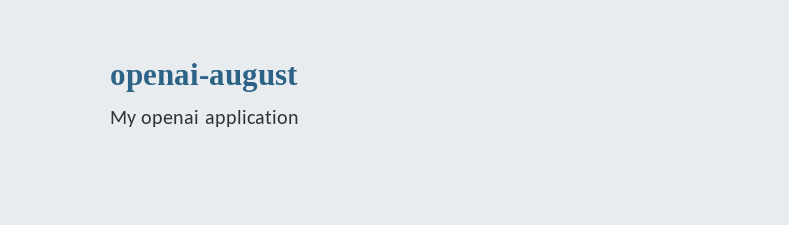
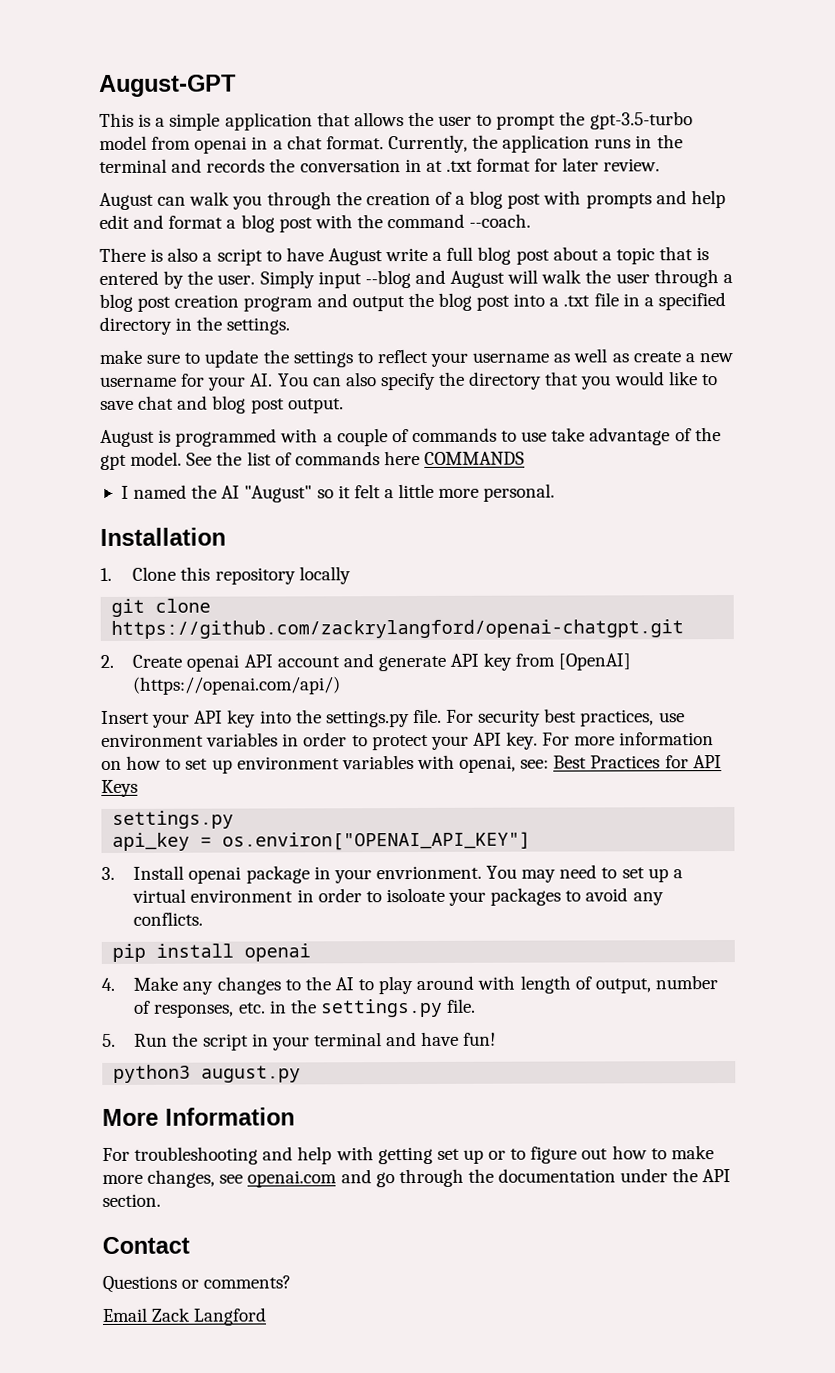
[110,63,298,92] [110,110,299,127] openai-august // My openai application -> [99,74,237,97] [99,111,693,131] [99,134,683,154] [99,157,661,173] [99,190,726,210] [99,213,532,233] [99,246,710,266] [99,269,733,289] [99,292,726,312] [99,316,291,335] [99,348,733,368] [100,371,718,391] [100,395,344,414] [100,427,721,447] [100,450,526,470] [120,483,556,503] [100,527,226,546] [100,566,351,585] [111,598,212,617] [111,619,685,639] [100,652,632,672] [132,676,342,695] [101,708,685,728] [101,731,715,751] [101,754,722,774] [101,779,138,797] [112,810,235,829] [112,831,532,851] [101,864,683,884] [132,887,664,906] [133,911,204,926] [112,943,312,962] [101,975,719,995] [133,998,477,1018] [102,1031,497,1051] [113,1064,302,1083] [102,1107,295,1126] [102,1145,714,1165] [102,1168,732,1188] [102,1193,161,1207] [102,1236,190,1254] [102,1275,292,1293] [102,1307,268,1326] August-GPT // This is a simple application that allows the user to prompt the gpt-3.5-turbo model from openai in a chat format. Currently, the application runs in the terminal and records the conversation in at .txt format for later review. // August can walk you through the creation of a blog post with prompts and help edit and format a blog post with the command --coach. // There is also a script to have August write a full blog post about a topic that is entered by the user. Simply input --blog and August will walk the user through a blog post creation program and output the blog post into a .txt file in a specified directory in the settings. // make sure to update the settings to reflect your username as well as create a new username for your AI. You can also specify the directory that you would like to save chat and blog post output. // August is programmed with a couple of commands to use take advantage of the gpt model. See the list of commands here COMMANDS // I named the AI "August" so it felt a little more personal. // Installation // 1. Clone this repository locally // git clone https://github.com/zackrylangford/openai-chatgpt.git // 2. Create openai API account and generate API key from [OpenAI] (https://openai.com/api/) // Insert your API key into the settings.py file. For security best practices, use environment variables in order to protect your API key. For more information on how to set up environment variables with openai, see: Best Practices for API Keys // settings.py // api_key = os.environ["OPENAI_API_KEY"] // 3. Install openai package in your envrionment. You may need to set up a virtual environment in order to isoloate your packages to avoid any conflicts. // pip install openai // 4. Make any changes to the AI to play around with length of output, number of responses, etc. in the settings.py file. // 5. Run the script in your terminal and have fun! // python3 august.py // More Information // For troubleshooting and help with getting set up or to figure out how to make more changes, see openai.com and go through the documentation under the API section. // Contact // Questions or comments? // Email Zack Langford

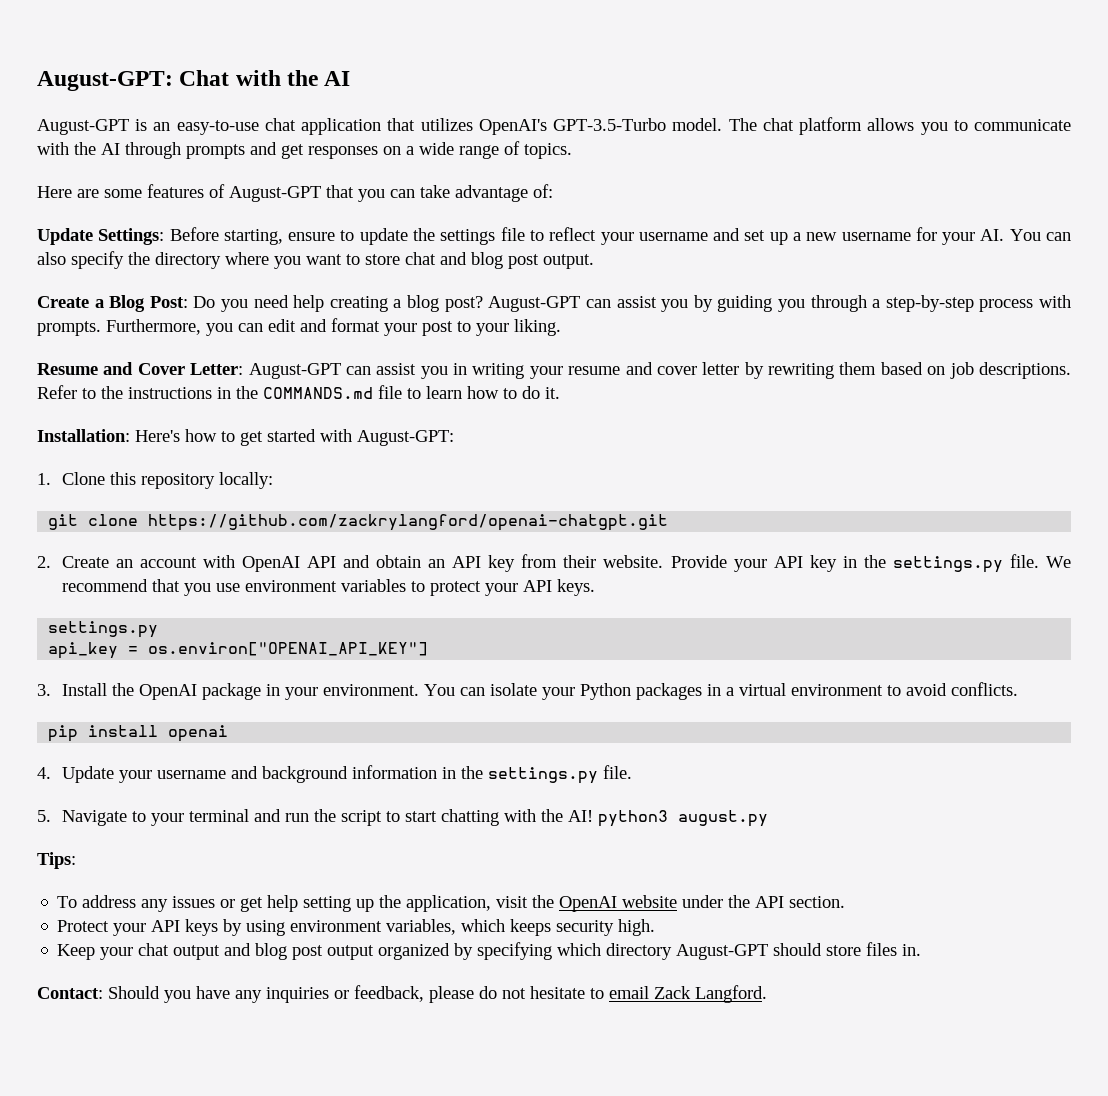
[99,74,237,97] [99,111,693,131] [99,134,683,154] [99,157,661,173] [99,190,726,210] [99,213,532,233] [99,246,710,266] [99,269,733,289] [99,292,726,312] [99,316,291,335] [99,349,181,364] August-GPT // This is a simple application that allows the user to prompt the gpt-3.5-turbo model from openai in a chat format. Currently, the application runs in the terminal and records the conversation in at .txt format for later review. // August can walk you through the creation of a blog post with prompts and help edit and format a blog post with the command --coach. // There is also a script to have August write a full blog post about a topic that is entered by the user. Simply input --blog and August will walk the user through a blog post creation program and output the blog post into a .txt file in a specified directory in the settings. // make sure -> [37,70,351,91] [37,117,1072,135] [37,141,572,159] [37,184,553,202] [37,227,336,245] August-GPT: Chat with the AI // August-GPT is an easy-to-use chat application that utilizes OpenAI's GPT-3.5-Turbo model. The chat platform allows you to communicate with the AI through prompts and get responses on a wide range of topics. // Here are some features of August-GPT that you can take advantage of: // Update Settings: Before starting, ensure
(353, 359) none -> [500,227,525,241] file
[553,348,681,363] as well as create -> [713,228,788,245] and set up
[545,371,718,390] [100,400,134,410] that you would like to save -> [225,252,400,269] where you want to store
[100,427,721,447] [100,450,526,470] [120,483,556,503] [100,527,226,546] August is programmed with a couple of commands to use take advantage of the gpt model. See the list of commands here COMMANDS // I named the AI "August" so it felt a little more personal. // Installation -> [37,295,1071,312] [37,318,561,336] [37,362,1072,379] [37,385,560,399] [37,429,454,446] Create a Blog Post: Do you need help creating a blog post? August-GPT can assist you by guiding you through a step-by-step process with prompts. Furthermore, you can edit and format your post to your liking. // Resume and Cover Letter: August-GPT can assist you in writing your resume and cover letter by rewriting them based on job descriptions. Refer to the instructions in the COMMANDS.md file to learn how to do it. // Installation: Here's how to get started with August-GPT:
[298,566,351,585] locally -> [218,472,273,489] locally:
[186,652,632,672] [132,676,342,695] [101,710,150,724] openai API account and generate API key from [OpenAI] (https://openai.com/api/) // Insert -> [115,554,727,572] an account with OpenAI API and obtain an API key from their website. Provide
[259,708,655,728] into the settings.py file. For security best practices, -> [842,554,1072,573] [61,579,211,596] in the settings.py file. We recommend that you
[282,732,348,747] in order -> (406, 585) none
[506,731,715,750] [101,754,722,774] [101,779,138,797] key. For more information on how to set up environment variables with openai, see: Best Practices for API Keys -> [556,579,595,596] keys.
[188,866,242,884] openai -> [111,683,197,700] the OpenAI
[375,864,683,883] [132,887,562,906] envrionment. You may need to set up a virtual environment in order to isoloate your packages -> [322,683,883,700] environment. You can isolate your Python packages in a virtual environment
[632,892,664,906] any -> (947, 689) none
[133,975,719,995] [133,1000,266,1018] Make any changes to the AI to play around with length of output, number of responses, etc. -> [61,765,437,783] Update your username and background information
[134,1031,497,1051] [113,1064,302,1083] [102,1107,295,1126] [102,1145,714,1165] [102,1168,732,1188] [102,1193,161,1207] [102,1236,190,1254] [102,1275,292,1293] [102,1307,268,1326] Run the script in your terminal and have fun! // python3 august.py // More Information // For troubleshooting and help with getting set up or to figure out how to make more changes, see openai.com and go through the documentation under the API section. // Contact // Questions or comments? // Email Zack Langford -> [61,809,768,827] [37,852,76,869] [57,895,846,912] [57,919,656,936] [57,942,922,960] [37,985,767,1003] Navigate to your terminal and run the script to start chatting with the AI! python3 august.py // Tips: // To address any issues or get help setting up the application, visit the OpenAI website under the API section. // Protect your API keys by using environment variables, which keeps security high. // Keep your chat output and blog post output organized by specifying which directory August-GPT should store files in. // Contact: Should you have any inquiries or feedback, please do not hesitate to email Zack Langford.

